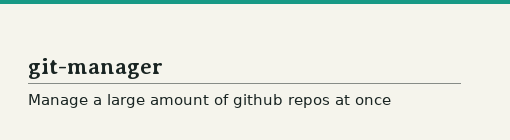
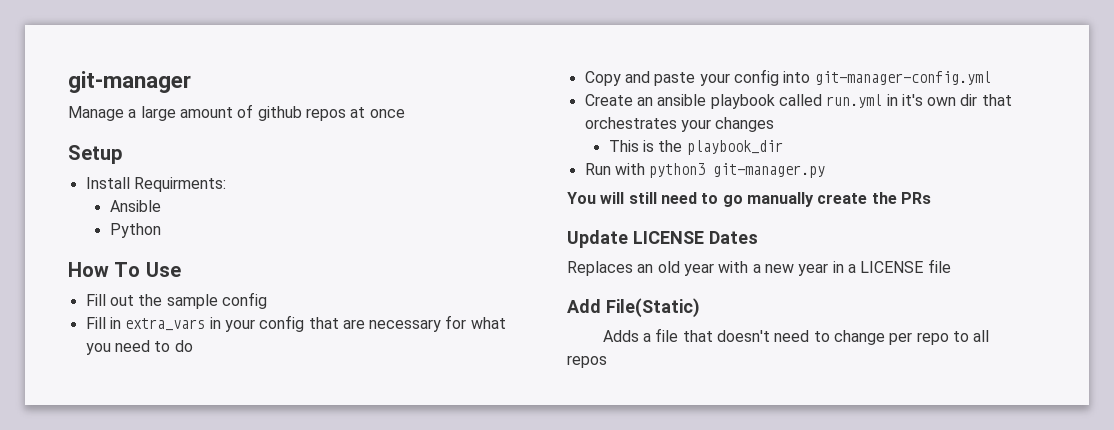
(391, 101) none -> [68,145,122,164] [85,177,226,192] [109,200,161,212] [109,223,161,238] [68,262,181,277] [85,292,267,309] [85,315,506,332] [85,340,193,355] [584,69,991,86] [584,94,1012,109] [584,117,775,132] [608,140,783,155] [584,163,826,178] [567,192,931,207] [567,230,758,248] [567,259,951,276] [567,298,700,318] [602,328,990,345] [567,355,607,368] // Setup // Install Requirments: // Ansible // Python // How To Use // Fill out the sample config // Fill in extra_vars in your config that are necessary for what you need to do // Copy and paste your config into git-manager-config.yml // Create an ansible playbook called run.yml in it's own dir that orchestrates your changes // This is the playbook_dir // Run with python3 git-manager.py // You will still need to go manually create the PRs // Update LICENSE Dates // Replaces an old year with a new year in a LICENSE file // Add File(Static) // Adds a file that doesn't need to change per repo to all repos

